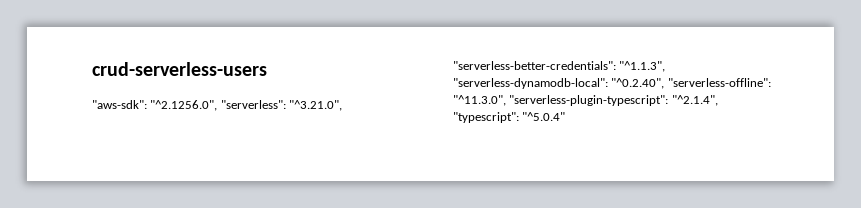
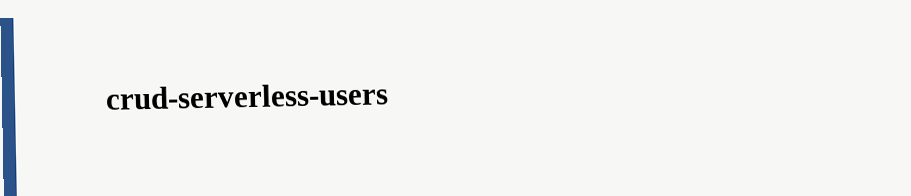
[92,100,343,111] [453,61,666,72] [453,78,771,89] [453,95,718,106] [453,112,566,123] // "aws-sdk": "^2.1256.0", "serverless": "^3.21.0", "serverless-better-credentials": "^1.1.3", "serverless-dynamodb-local": "^0.2.40", "serverless-offline": "^11.3.0", "serverless-plugin-typescript": "^2.1.4", "typescript": "^5.0.4" -> (389, 96) none

